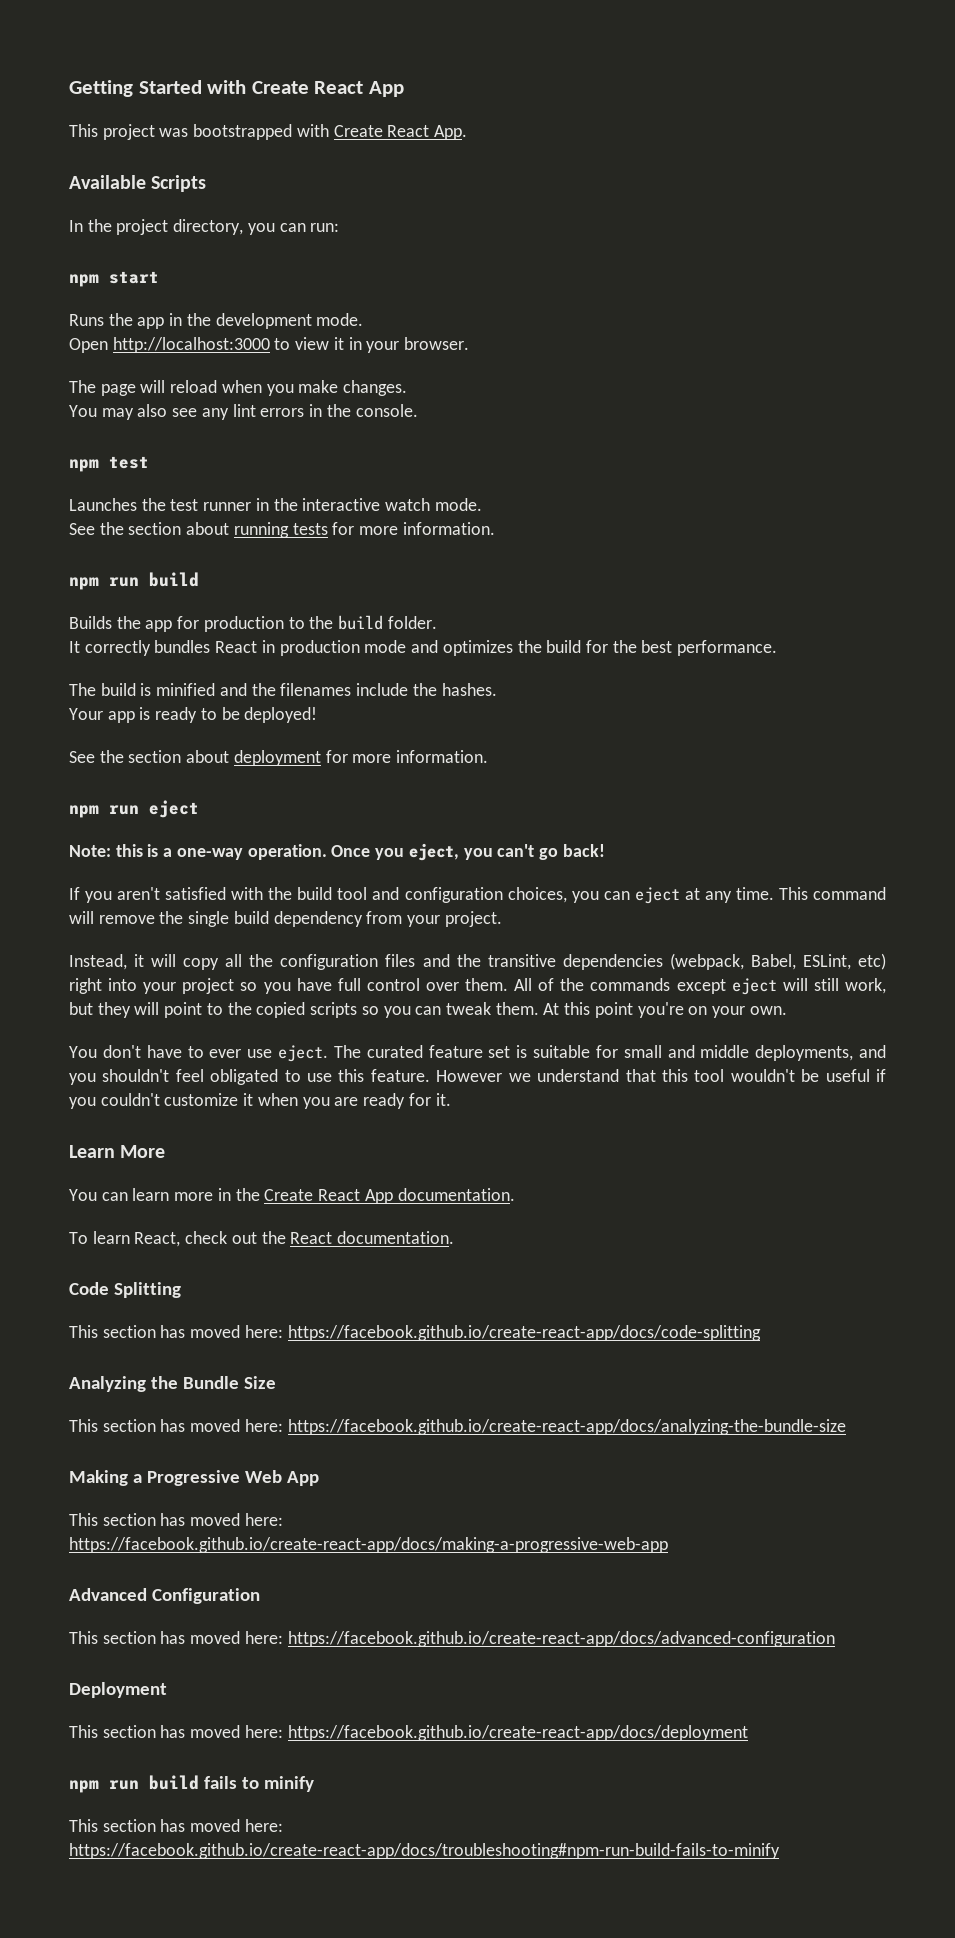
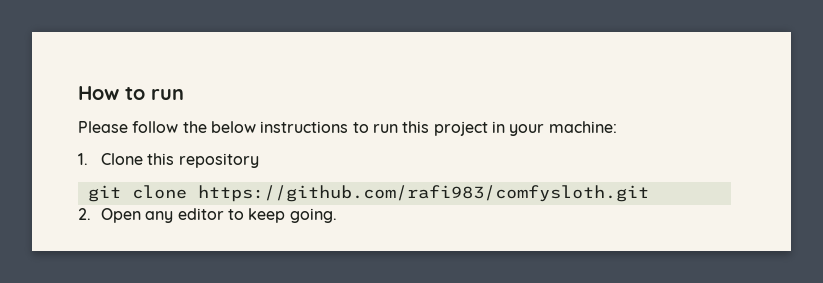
[69,80,404,97] [69,124,468,140] [69,175,207,192] [69,219,340,235] [69,271,159,287] [69,313,364,329] [69,337,470,353] [69,380,408,396] [69,404,418,420] [69,456,149,472] [69,498,482,511] [69,522,495,538] [69,572,199,590] [69,615,437,632] [69,640,778,656] [69,683,497,696] [69,707,318,723] [69,750,489,766] [69,800,199,818] [69,843,605,861] [69,887,886,904] [69,911,502,927] [69,953,887,970] [69,978,886,995] [69,1002,787,1018] [69,1045,887,1062] [69,1069,886,1085] [69,1093,451,1109] [69,1145,166,1158] [69,1188,515,1204] [69,1231,455,1247] [69,1282,181,1298] [69,1325,761,1341] [69,1376,276,1392] [69,1419,846,1435] [69,1470,319,1486] [69,1513,283,1526] [69,1537,668,1553] [69,1588,260,1604] [69,1631,835,1647] [69,1682,167,1698] [69,1725,748,1741] [69,1775,314,1793] [69,1819,283,1832] [69,1843,780,1859] Getting Started with Create React App // This project was bootstrapped with Create React App. // Available Scripts // In the project directory, you can run: // npm start // Runs the app in the development mode. // Open http://localhost:3000 to view it in your browser. // The page will reload when you make changes. // You may also see any lint errors in the console. // npm test // Launches the test runner in the interactive watch mode. // See the section about running tests for more information. // npm run build // Builds the app for production to the build folder. // It correctly bundles React in production mode and optimizes the build for the best performance. // The build is minified and the filenames include the hashes. // Your app is ready to be deployed! // See the section about deployment for more information. // npm run eject // Note: this is a one-way operation. Once you eject, you can't go back! // If you aren't satisfied with the build tool and configuration choices, you can eject at any time. This command will remove the single build dependency from your project. // Instead, it will copy all the configuration files and the transitive dependencies (webpack, Babel, ESLint, etc) right into your project so you have full control over them. All of the commands except eject will still work, but they will point to the copied scripts so you can tweak them. At this point you're on your own. // You don't have to ever use eject. The curated feature set is suitable for small and middle deployments, and you shouldn't feel obligated to use this feature. However we understand that this tool wouldn't be useful if you couldn't customize it when you are ready for it. // Learn More // You can learn more in the Create React App documentation. // To learn React, check out the React documentation. // Code Splitting // This section has moved here: https://facebook.github.io/create-react-app/docs/code-splitting // Analyzing the Bundle Size // This section has moved here: https://facebook.github.io/create-react-app/docs/analyzing-the-bundle-size // Making a Progressive Web App // This section has moved here: https://facebook.github.io/create-react-app/docs/making-a-progressive-web-app // Advanced Configuration // This section has moved here: https://facebook.github.io/create-react-app/docs/advanced-configuration // Deployment // This section has moved here: https://facebook.github.io/create-react-app/docs/deployment // npm run build fails to minify // This section has moved here: https://facebook.github.io/create-react-app/docs/troubleshooting#npm-run-build-fails-to-minify -> [78,86,184,100] [78,121,617,136] [78,153,259,168] [87,185,649,202] [78,208,337,223] How to run // Please follow the below instructions to run this project in your machine: // 1. Clone this repository // git clone https://github.com/rafi983/comfysloth.git // 2. Open any editor to keep going.

